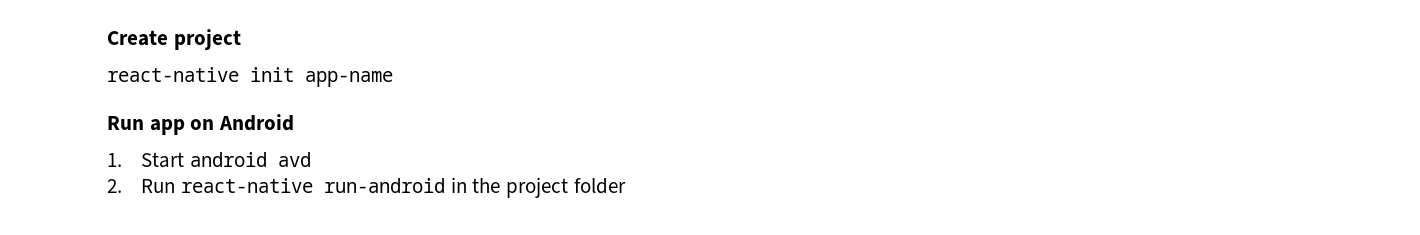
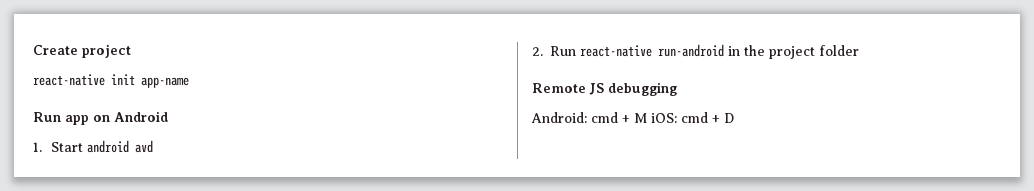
(626, 186) none -> [532,82,677,96] [531,112,734,123] // Remote JS debugging // Android: cmd + M iOS: cmd + D

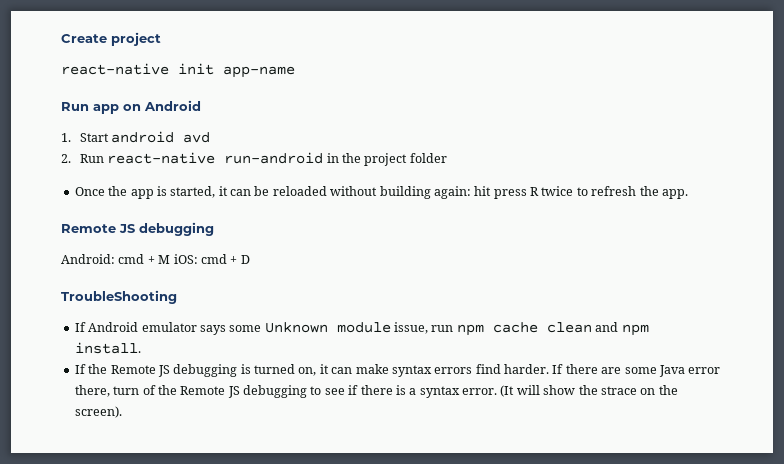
(859, 50) none -> [74,186,688,199] // Once the app is started, it can be reloaded without building again: hit press R twice to refresh the app.
(734, 118) none -> [61,290,177,304] [74,322,649,336] [74,342,141,354] [74,364,721,377] [74,385,678,398] [74,406,122,418] // TroubleShooting // If Android emulator says some Unknown module issue, run npm cache clean and npm install. // If the Remote JS debugging is turned on, it can make syntax errors find harder. If there are some Java error there, turn of the Remote JS debugging to see if there is a syntax error. (It will show the strace on the screen).

